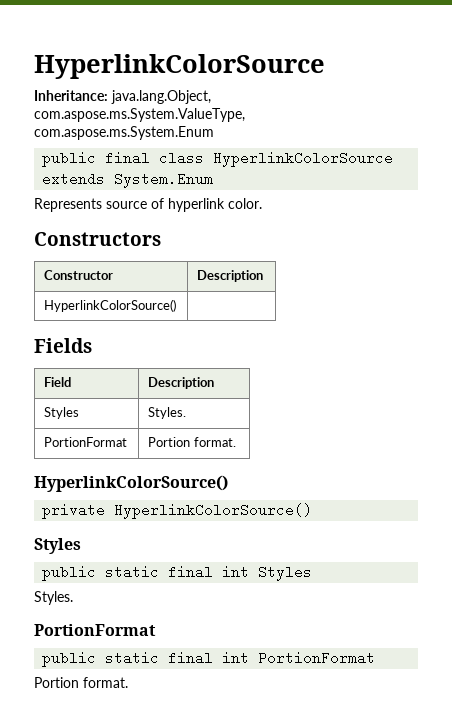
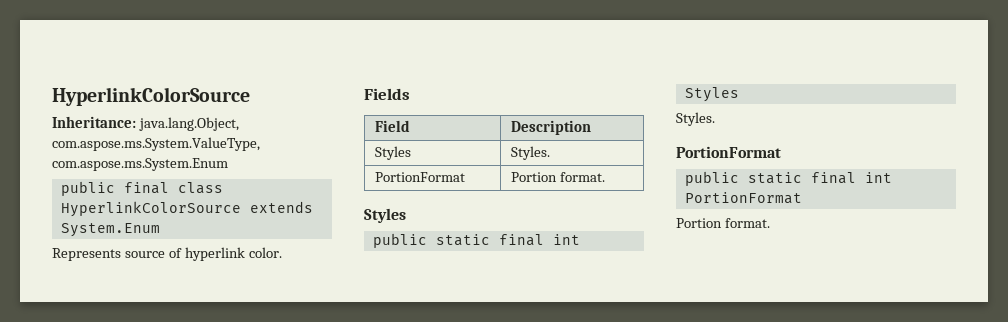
[34,232,161,246] [44,270,114,280] [197,270,264,282] [44,299,177,312] // Constructors // Constructor | Description // HyperlinkColorSource() | -> (282, 252) none
[34,475,228,492] [42,503,313,519] // HyperlinkColorSource() // private HyperlinkColorSource() -> (606, 177) none

